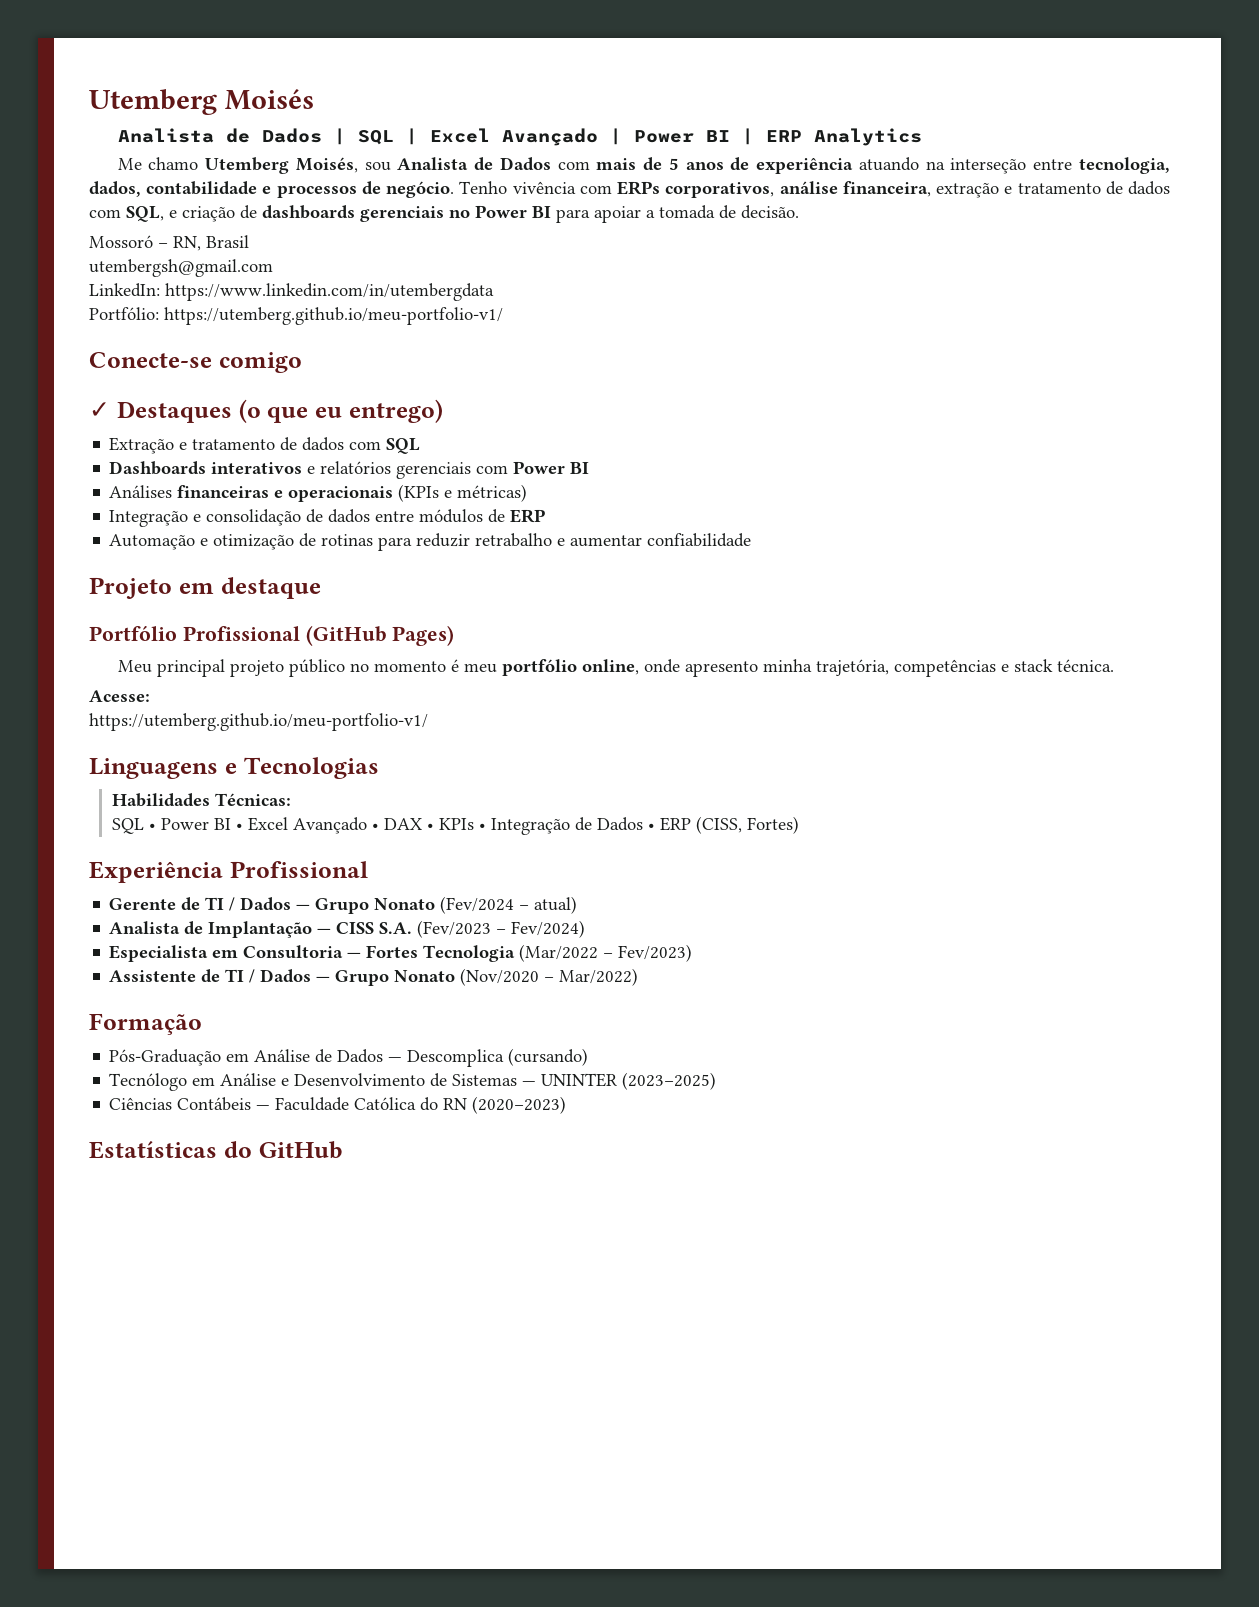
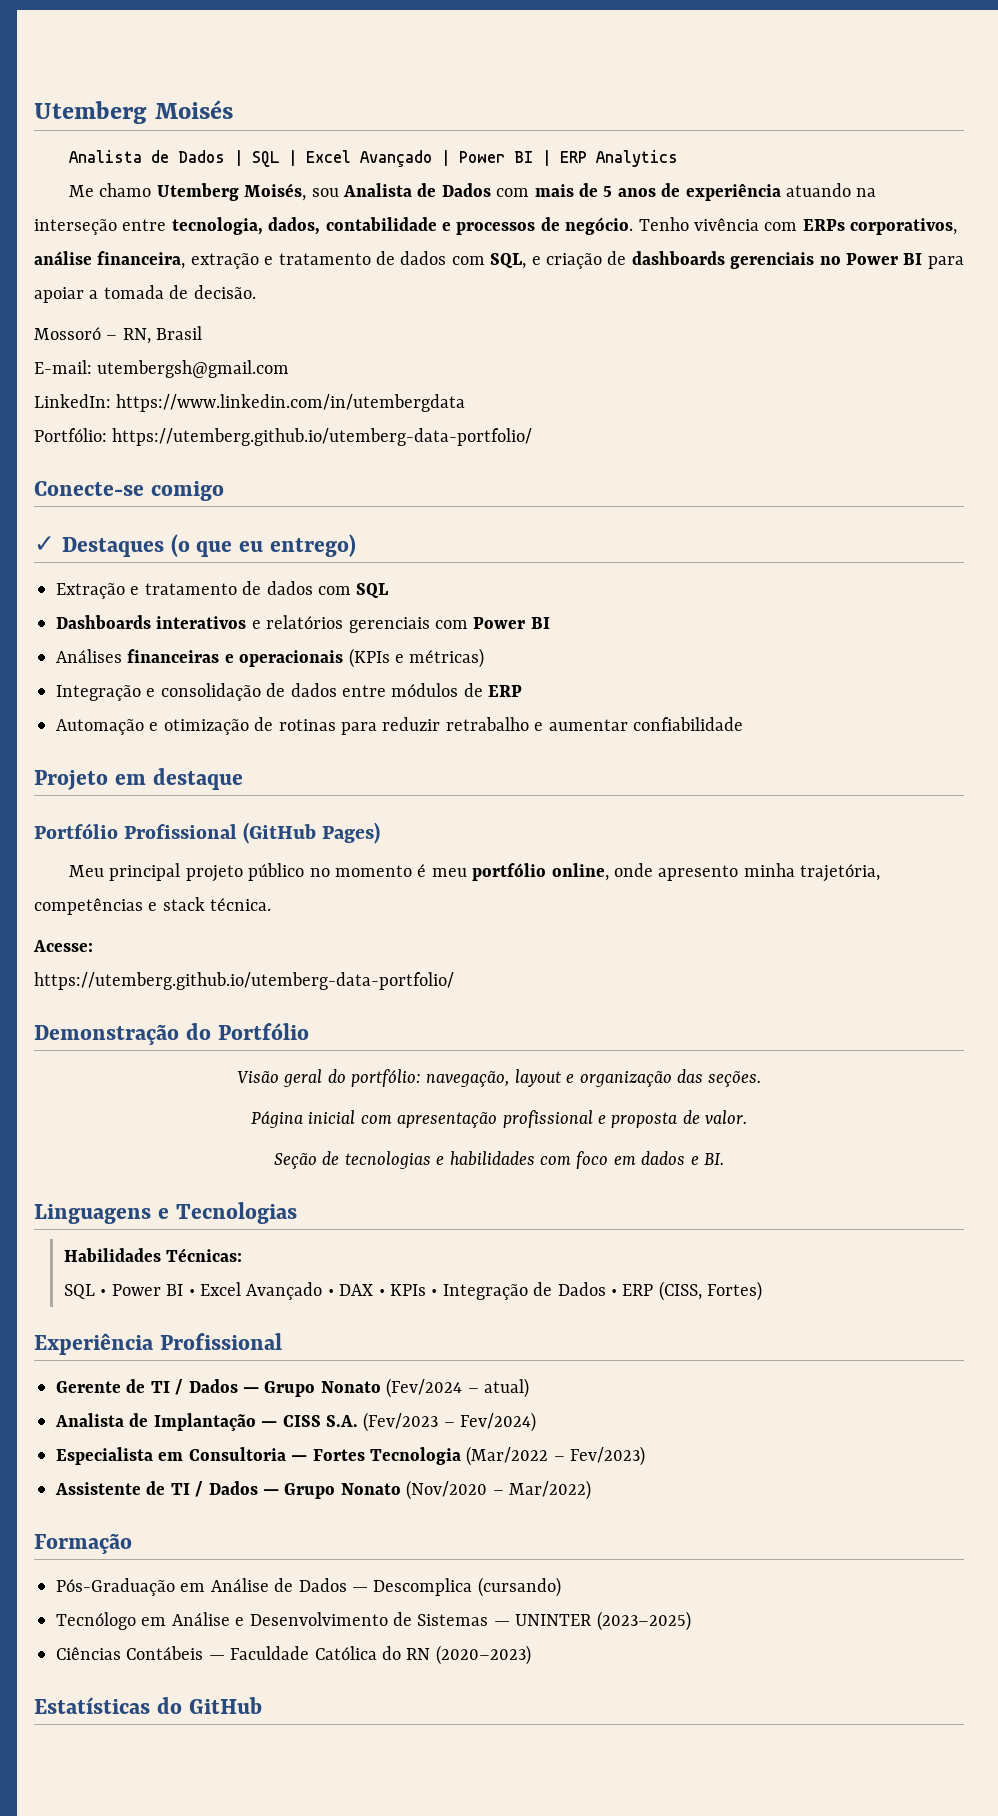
(249, 241) none -> [34,360,92,374] E-mail:
[164,307,503,325] https://utemberg.github.io/meu-portfolio-v1/ -> [112,428,533,446] https://utemberg.github.io/utemberg-data-portfolio/
[89,713,428,731] https://utemberg.github.io/meu-portfolio-v1/ -> [34,972,454,990] [34,1023,309,1045] [236,1069,762,1087] [250,1110,748,1128] [274,1151,724,1169] https://utemberg.github.io/utemberg-data-portfolio/ // Demonstração do Portfólio // Visão geral do portfólio: navegação, layout e organização das seções. // Página inicial com apresentação profissional e proposta de valor. // Seção de tecnologias e habilidades com foco em dados e BI.

